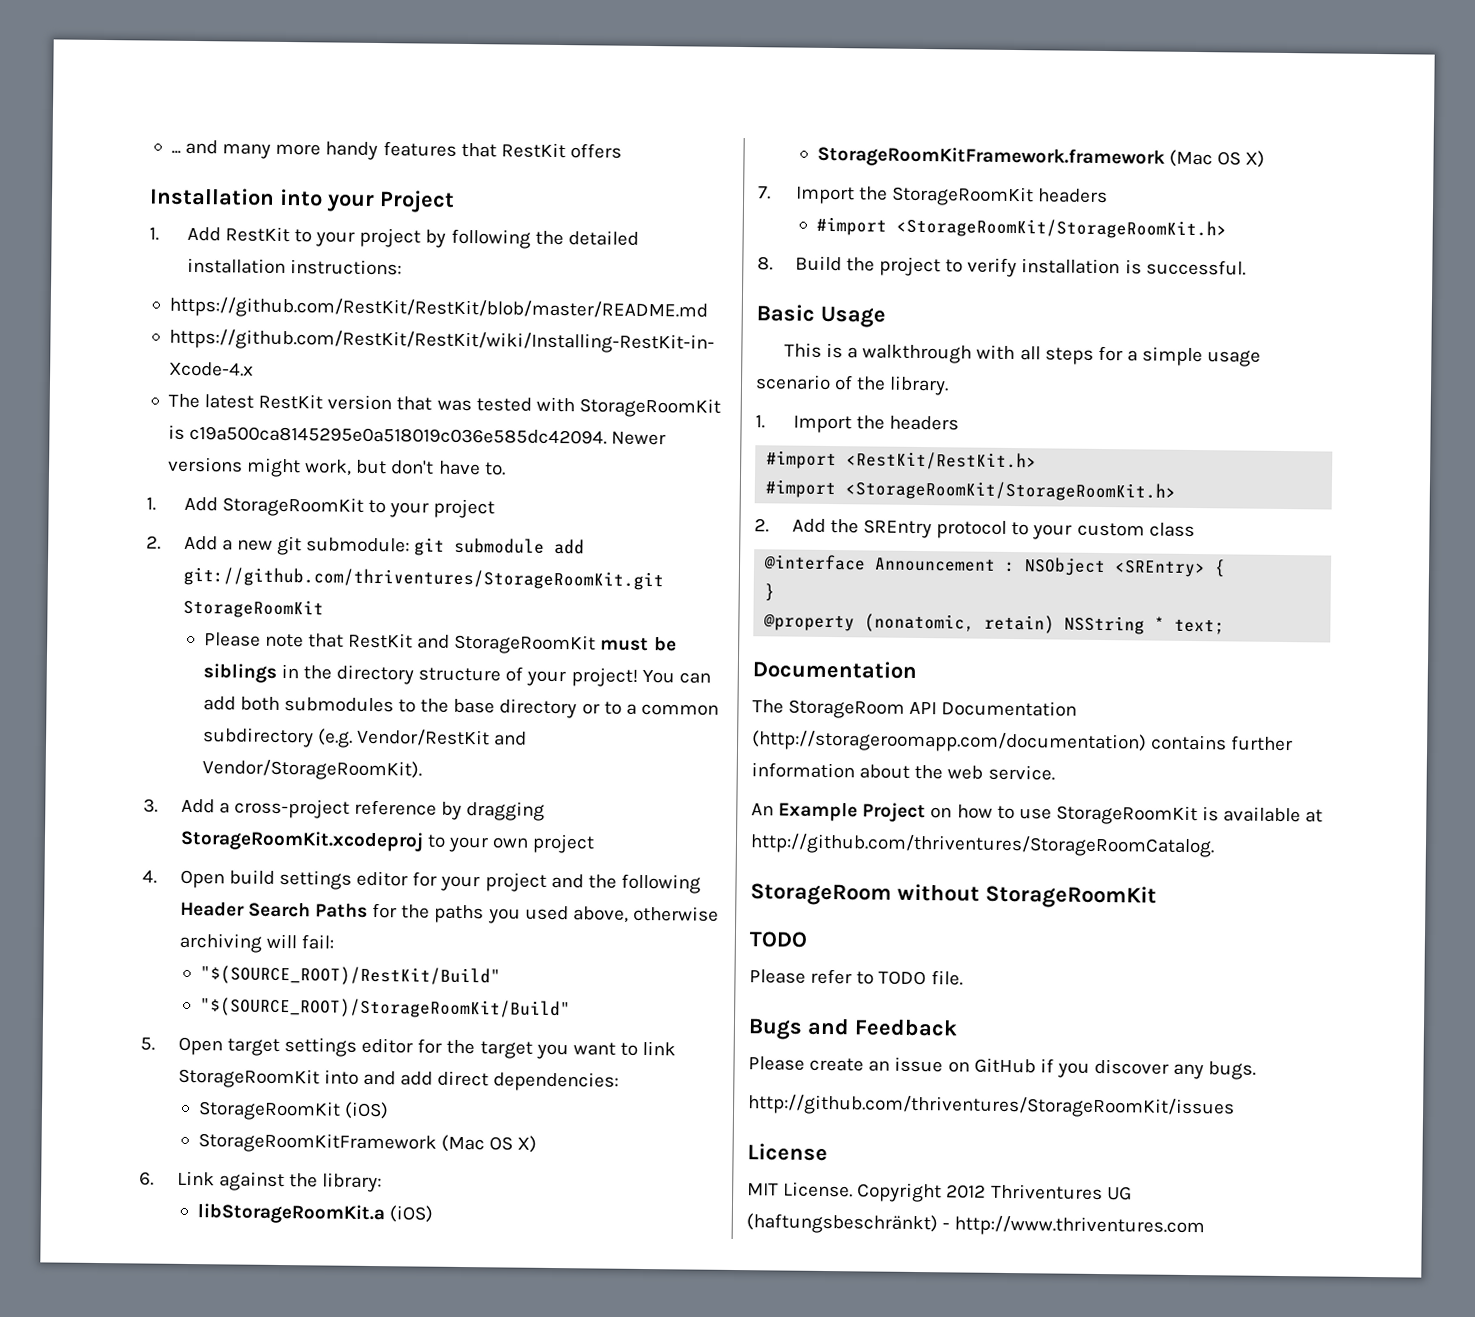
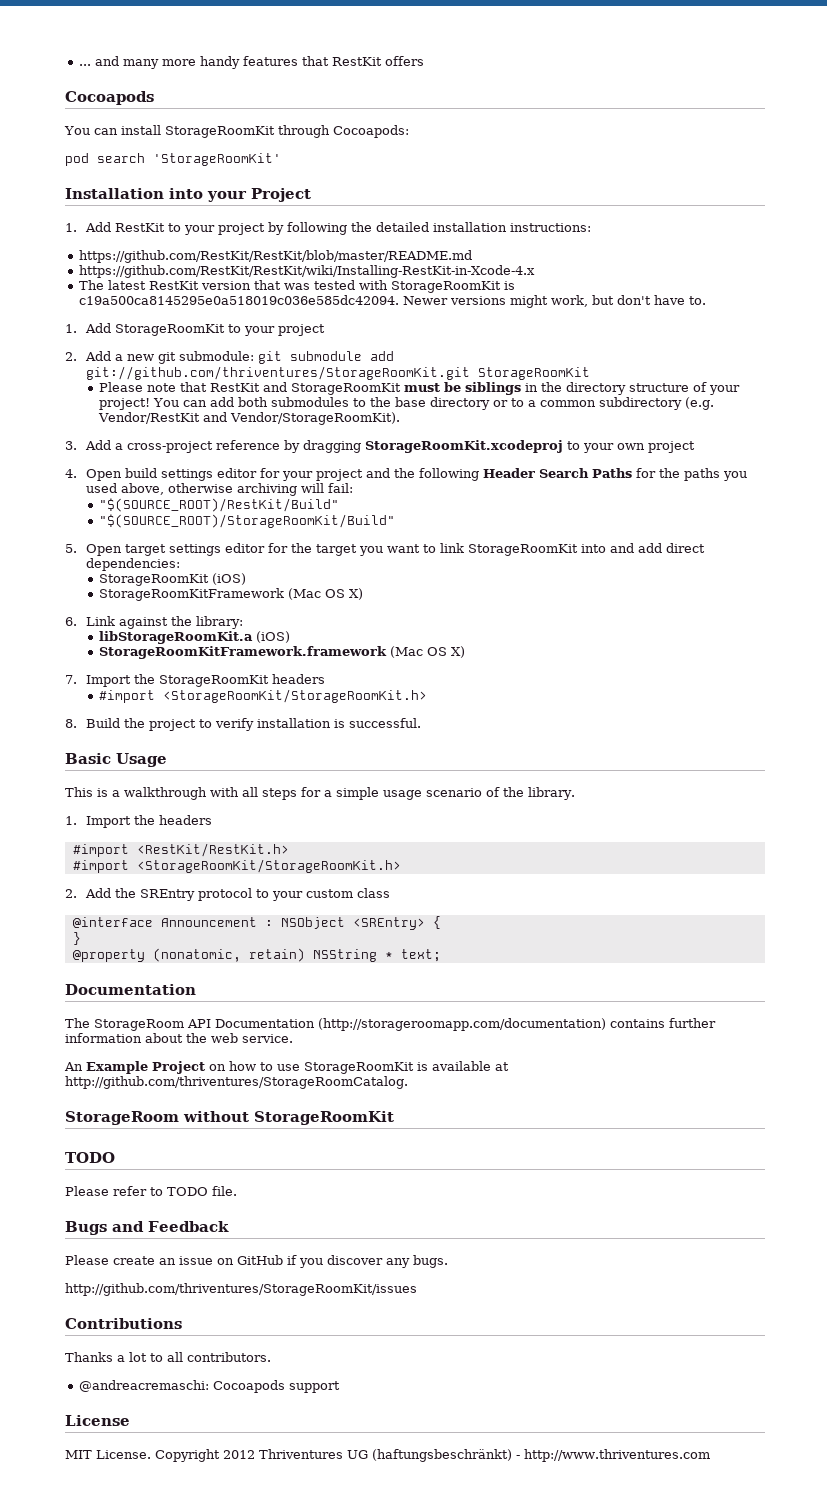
(622, 151) none -> [65,91,154,105] [64,125,409,138] [65,153,281,166] // Cocoapods // You can install StorageRoomKit through Cocoapods: // pod search 'StorageRoomKit'
(1235, 1106) none -> [65,1318,182,1329] [65,1352,271,1362] [78,1380,340,1393] // Contributions // Thanks a lot to all contributors. // @andreacremaschi: Cocoapods support

